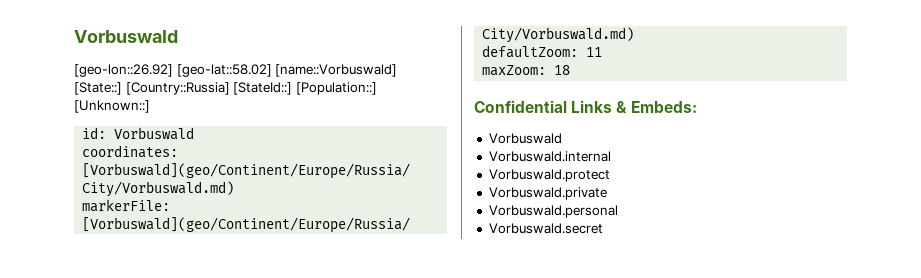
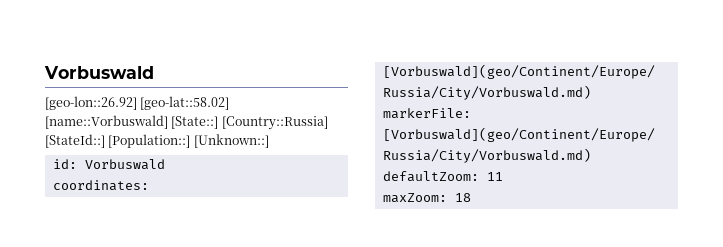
[474,100,697,113] [488,133,562,144] [488,151,611,162] [488,169,610,182] [488,187,607,200] [488,205,618,218] [488,223,603,234] // Confidential Links & Embeds: // Vorbuswald // Vorbuswald.internal // Vorbuswald.protect // Vorbuswald.private // Vorbuswald.personal // Vorbuswald.secret -> (471, 197) none

